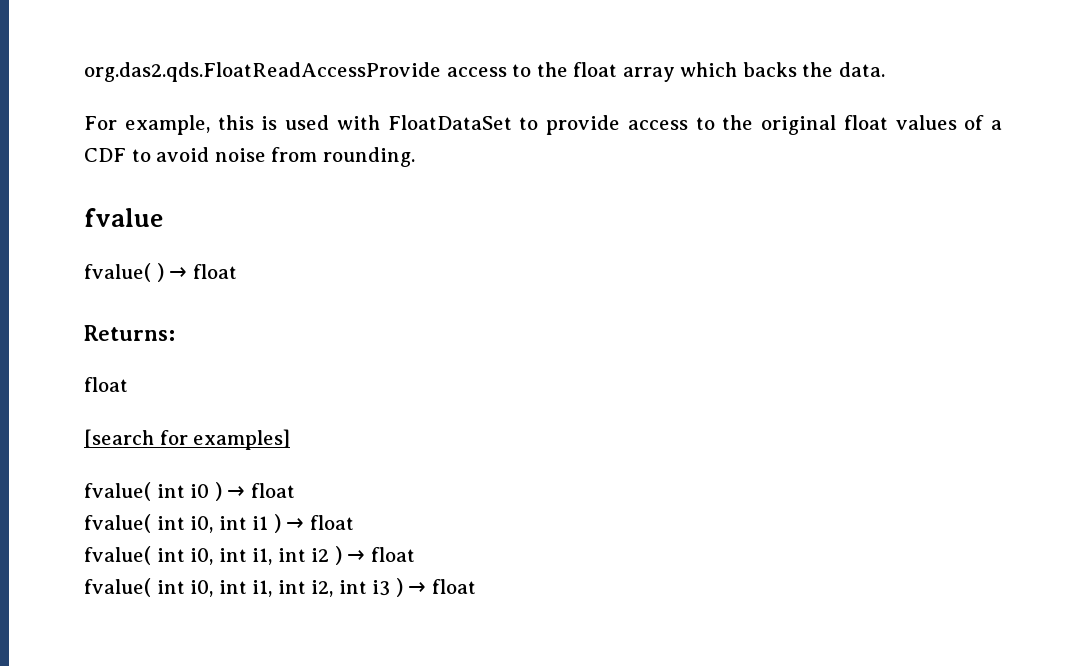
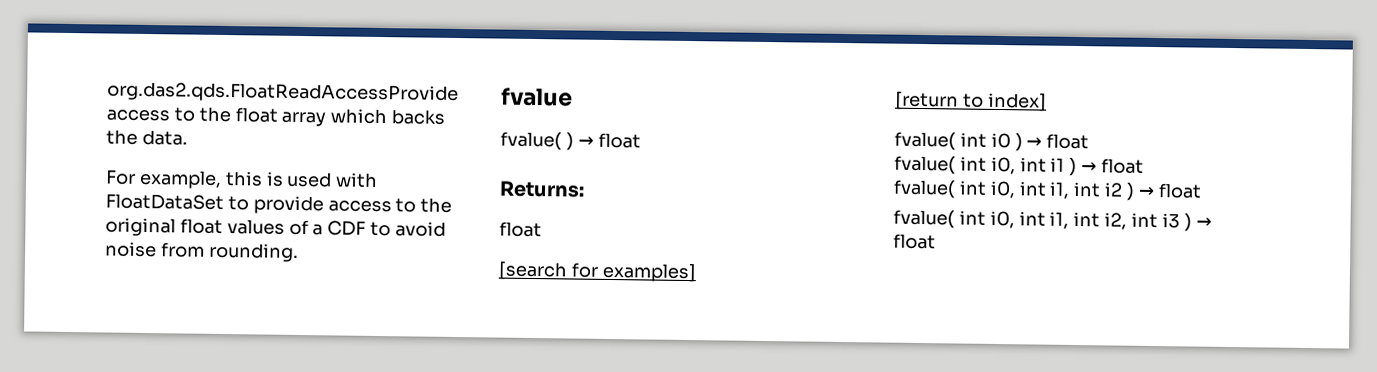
(291, 439) none -> [895,91,1047,112] // [return to index]

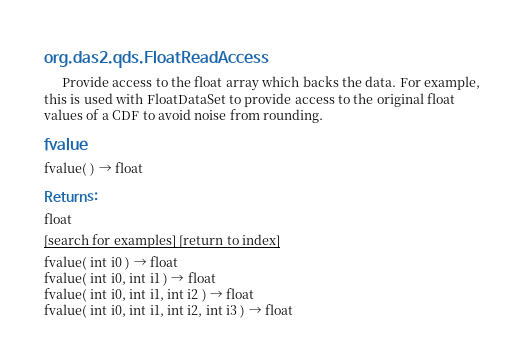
[107,81,459,105] org.das2.qds.FloatReadAccessProvide -> [44,50,269,68] [61,76,109,87] org.das2.qds.FloatReadAccess // Provide
(188, 137) // -> (397, 81) none
(696, 272) // -> (176, 241) none

